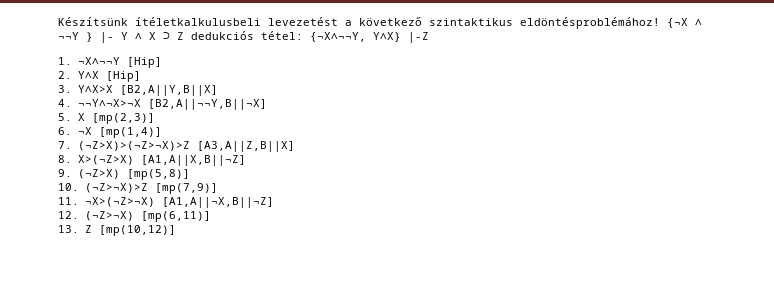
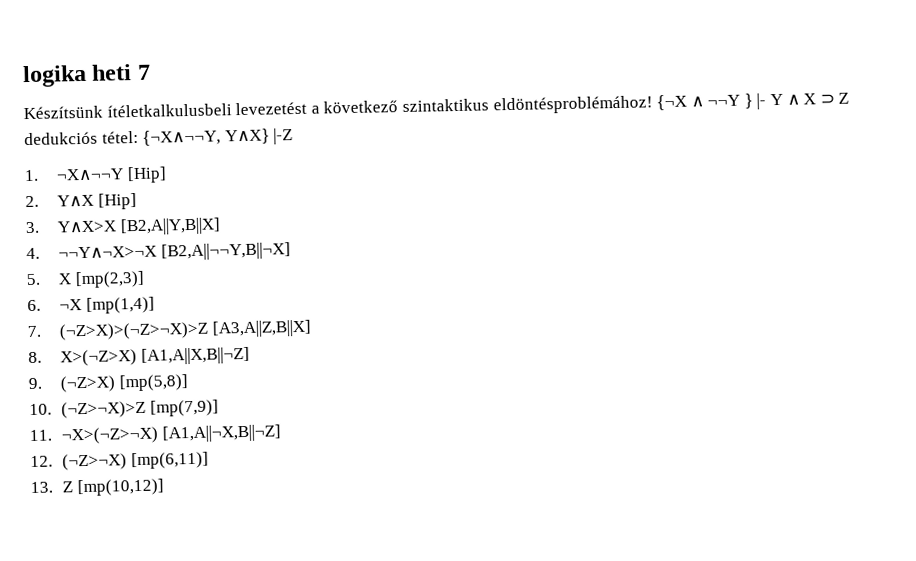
(58, 21) none -> [22,64,151,88] logika heti 7 //

